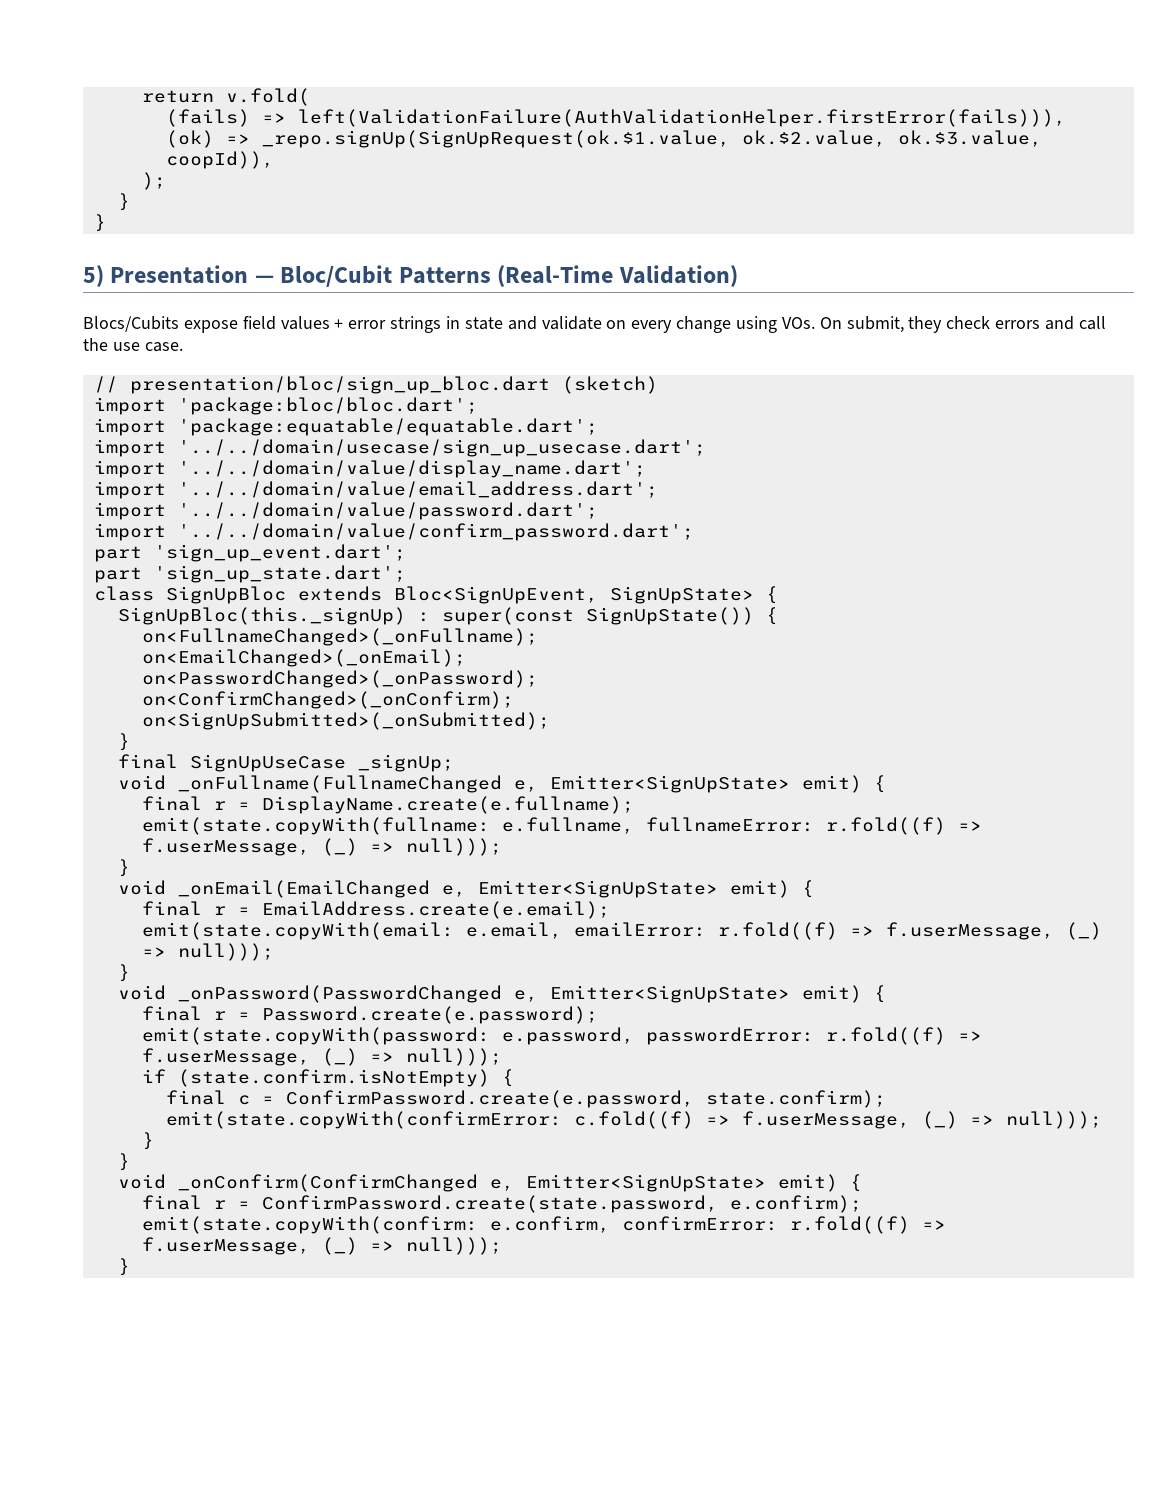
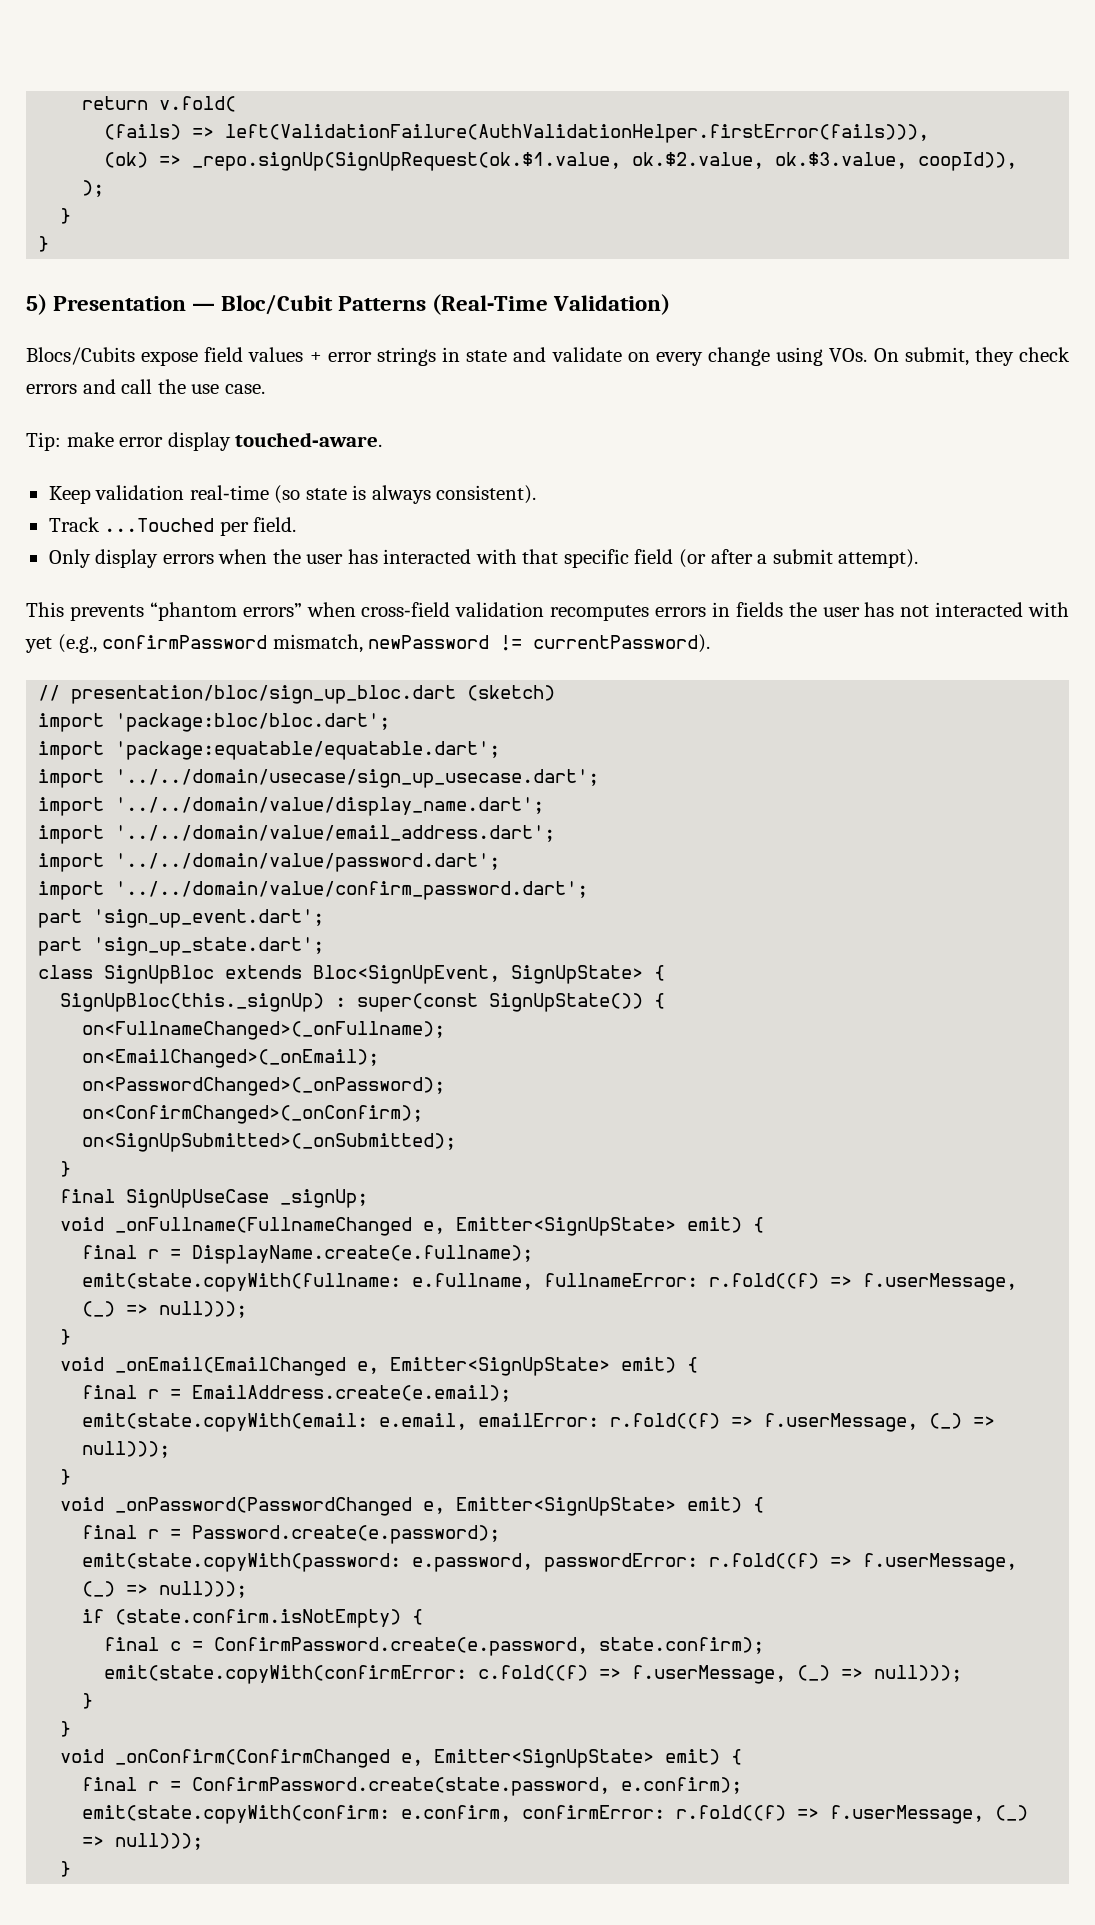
(183, 347) none -> [26,432,383,451] [48,485,537,504] [48,517,297,536] [48,549,919,568] [26,602,1069,621] [25,634,711,653] // Tip: make error display touched‑aware. // Keep validation real‑time (so state is always consistent). // Track ...Touched per field. // Only display errors when the user has interacted with that specific field (or after a submit attempt). // This prevents “phantom errors” when cross‑field validation recomputes errors in fields the user has not interacted with yet (e.g., confirmPassword mismatch, newPassword != currentPassword).

